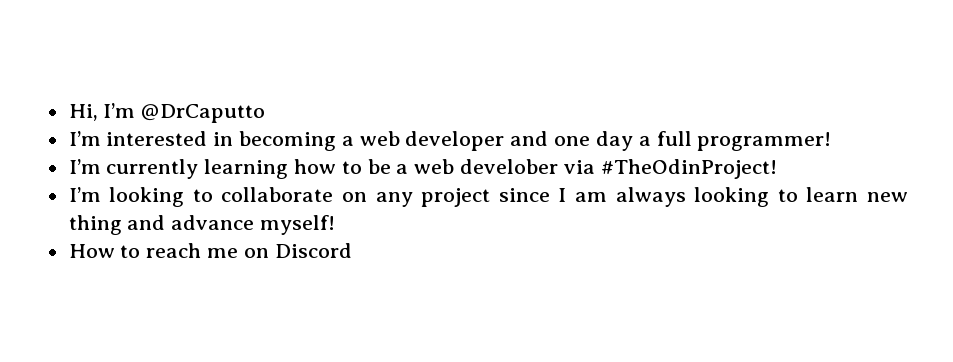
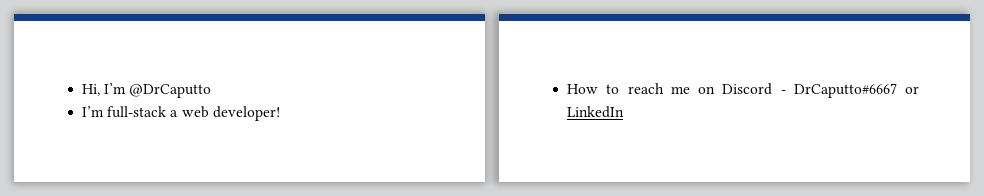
[106,131,832,151] [68,159,777,179] [68,187,908,207] [68,215,336,235] interested in becoming a web developer and one day a full programmer! // I’m currently learning how to be a web develober via #TheOdinProject! // I’m looking to collaborate on any project since I am always looking to learn new thing and advance myself! -> [107,106,280,121] full-stack a web developer!
(352, 250) none -> [780,83,919,98] [567,106,625,118] - DrCaputto#6667 or LinkedIn

